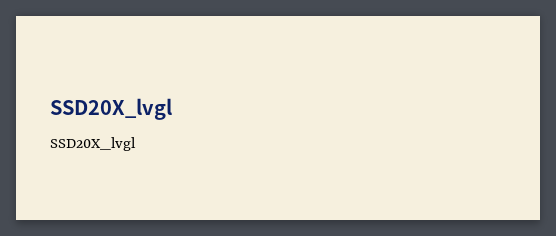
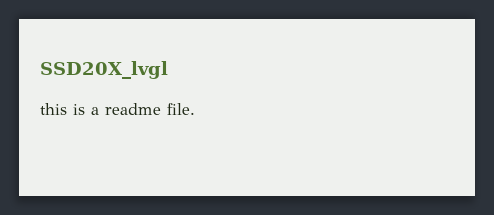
[50,137,136,151] SSD20X_lvgl -> [40,103,195,115] this is a readme file.

